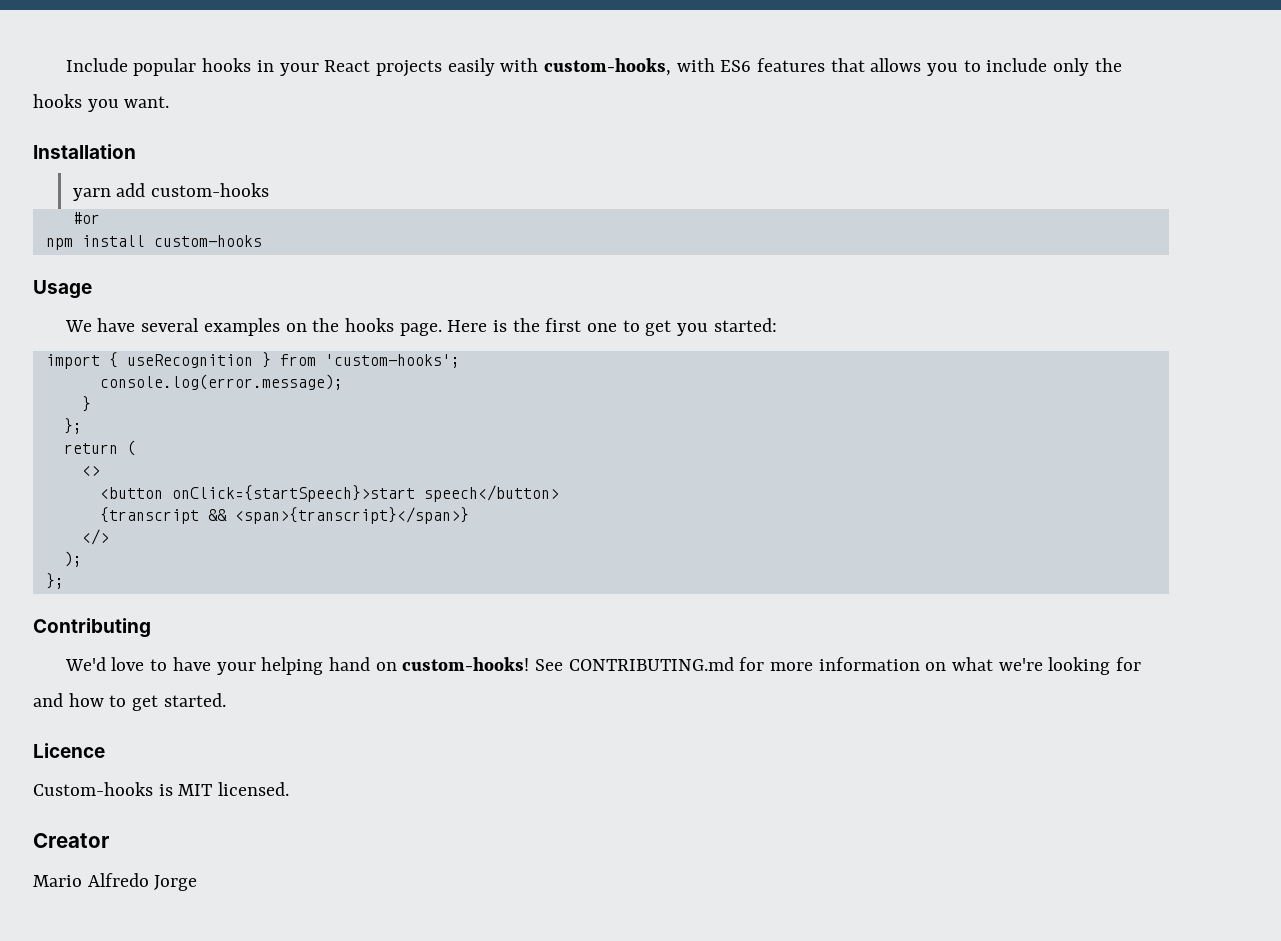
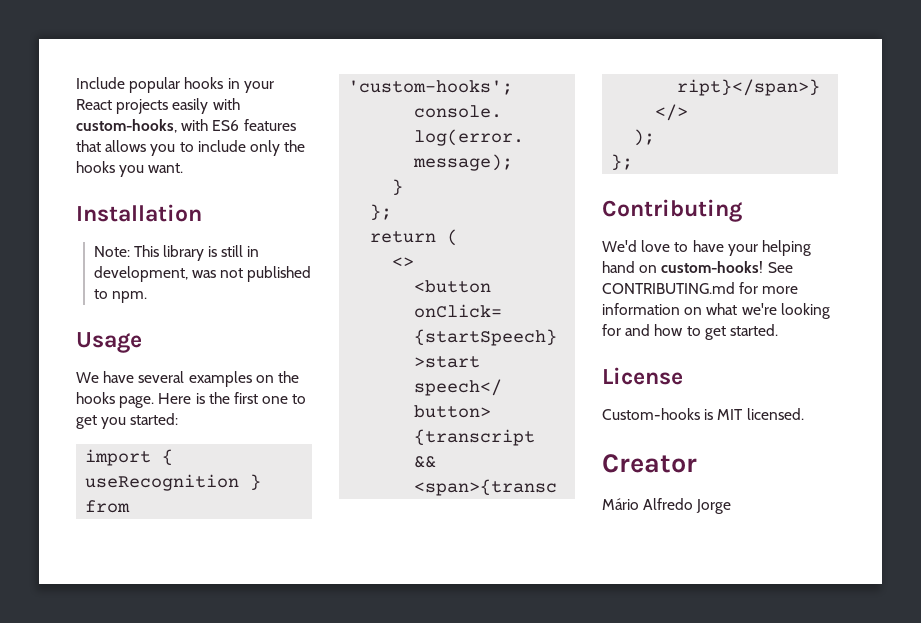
[72,183,269,201] [72,212,100,224] [45,235,262,250] yarn add custom-hooks // #or // npm install custom-hooks -> [93,245,260,261] [93,266,312,282] [93,289,147,303] Note: This library is still in development, was not published to npm.
[33,743,105,758] Licence -> [602,367,683,385] License
[33,875,82,887] Mario -> [602,498,639,510] Mário

